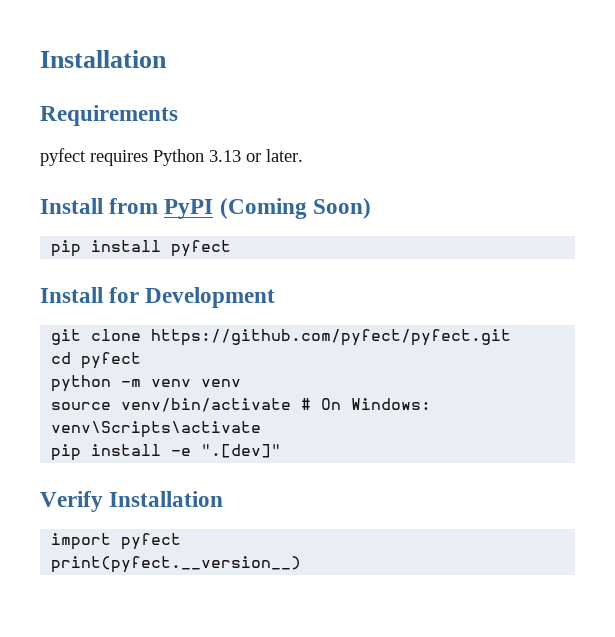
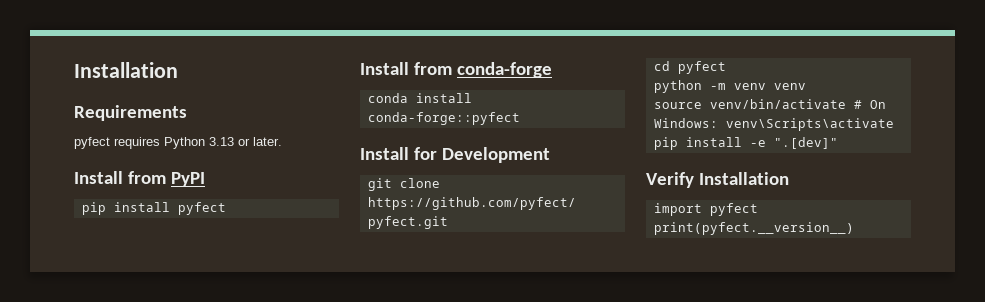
[219,198,371,219] (Coming Soon) -> (205, 179) none
(232, 248) none -> [360,62,552,78] [367,93,472,103] [367,112,520,125] // Install from conda-forge // conda install conda-forge::pyfect

